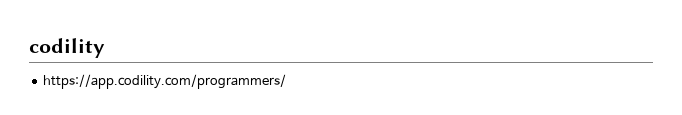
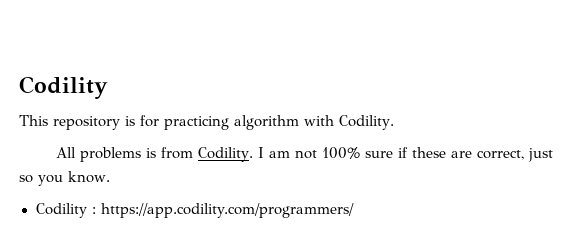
[29,38,105,58] codility // -> [19,76,108,99] [19,115,394,130] [56,147,554,162] [19,171,110,186] [35,203,96,218] Codility // This repository is for practicing algorithm with Codility. // All problems is from Codility. I am not 100% sure if these are correct, just so you know. // Codility :

